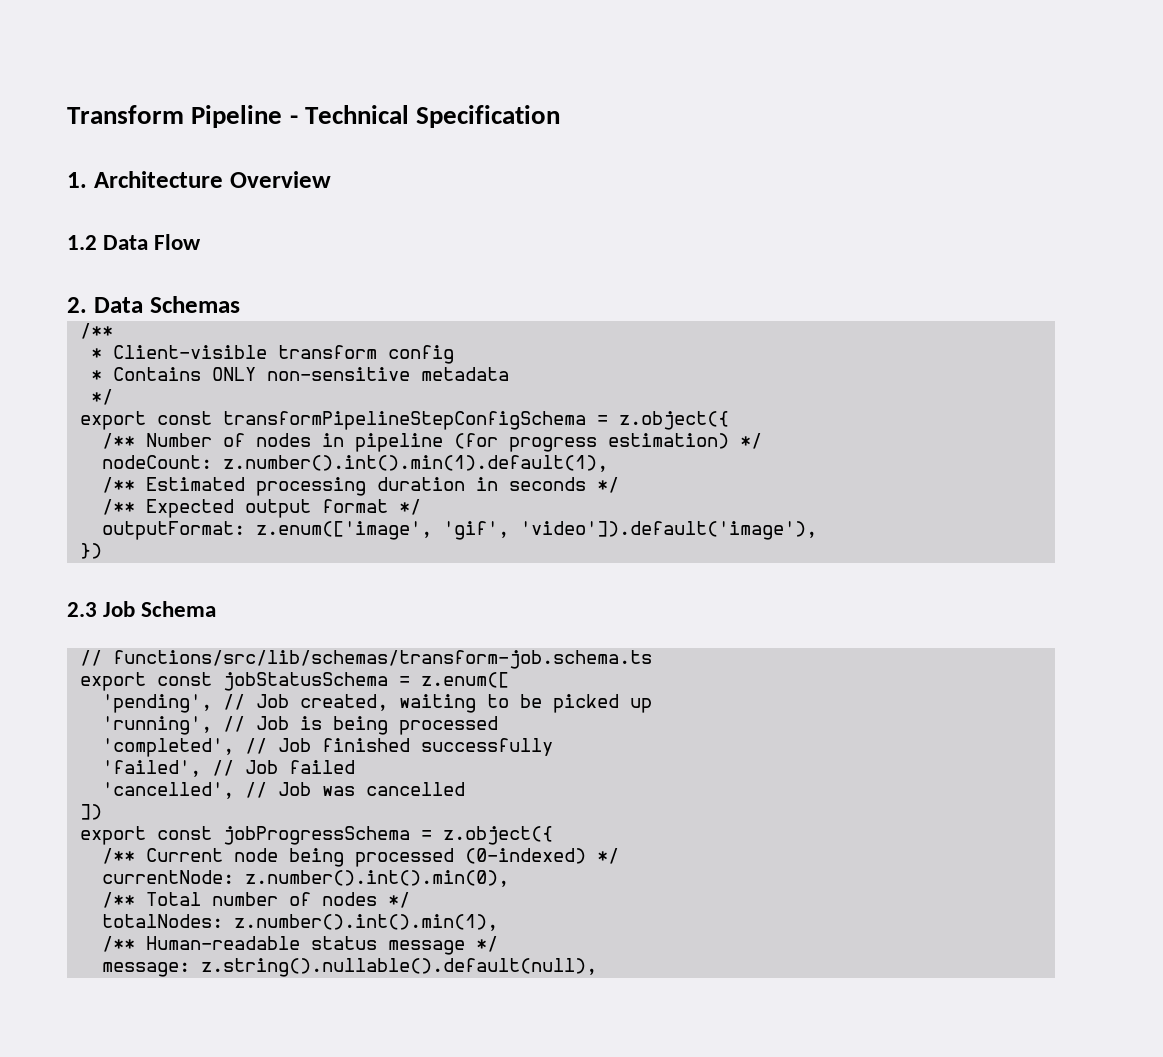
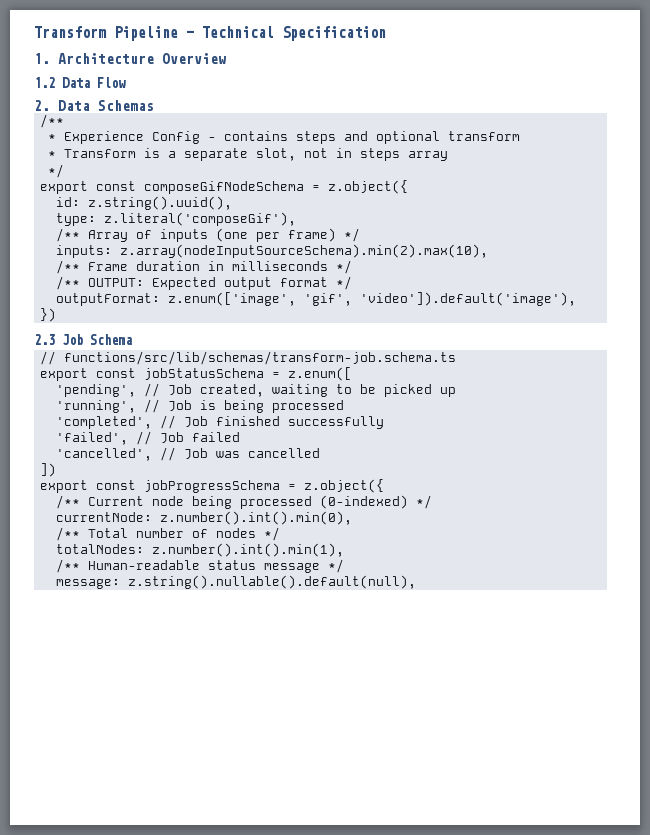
[112,345,267,359] Client-visible -> [64,131,440,144] Experience Config - contains steps and optional
[387,345,454,364] [90,367,509,381] config // * Contains ONLY non-sensitive metadata -> [48,148,448,161] // * Transform is a separate slot, not in steps array
[222,411,729,430] [101,433,762,452] [101,455,608,472] [101,477,366,496] transformPipelineStepConfigSchema = z.object({ // /** Number of nodes in pipeline (for progress estimation) */ // nodeCount: z.number().int().min(1).default(1), // /** Estimated processing -> [144,180,408,194] [56,196,232,210] [56,212,296,226] [56,228,360,242] [56,244,488,258] [56,260,128,274] composeGifNodeSchema = z.object({ // id: z.string().uuid(), // type: z.literal('composeGif'), // /** Array of inputs (one per frame) */ // inputs: z.array(nodeInputSourceSchema).min(2).max(10), // /** Frame
[508,477,586,491] seconds -> [232,261,328,271] milliseconds
(135, 507) none -> [88,278,144,287] OUTPUT:

